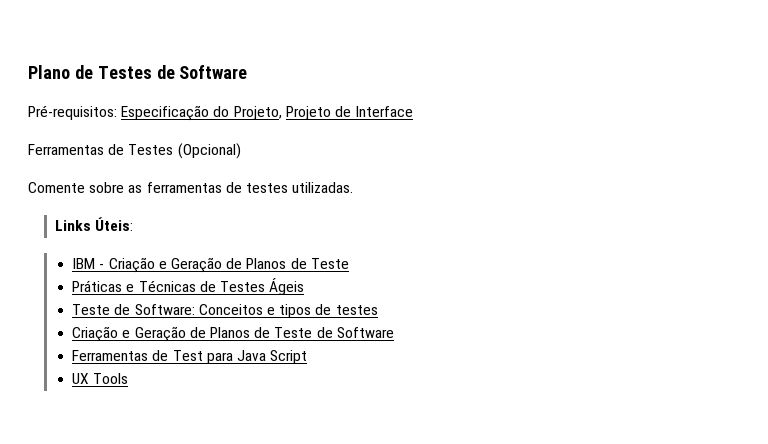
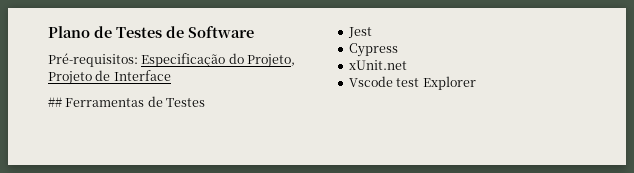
(414, 111) none -> [48,97,62,107] ##
[177,143,241,159] [28,182,354,193] [55,217,134,231] [72,257,349,273] [72,278,305,295] [72,304,378,318] [72,326,394,342] [72,350,308,364] [72,373,129,384] (Opcional) // Comente sobre as ferramentas de testes utilizadas. // Links Úteis: // IBM - Criação e Geração de Planos de Teste // Práticas e Técnicas de Testes Ágeis // Teste de Software: Conceitos e tipos de testes // Criação e Geração de Planos de Teste de Software // Ferramentas de Test para Java Script // UX Tools -> [347,27,372,38] [348,43,398,57] [348,60,407,70] [348,76,476,90] // Jest // Cypress // xUnit.net // Vscode test Explorer

